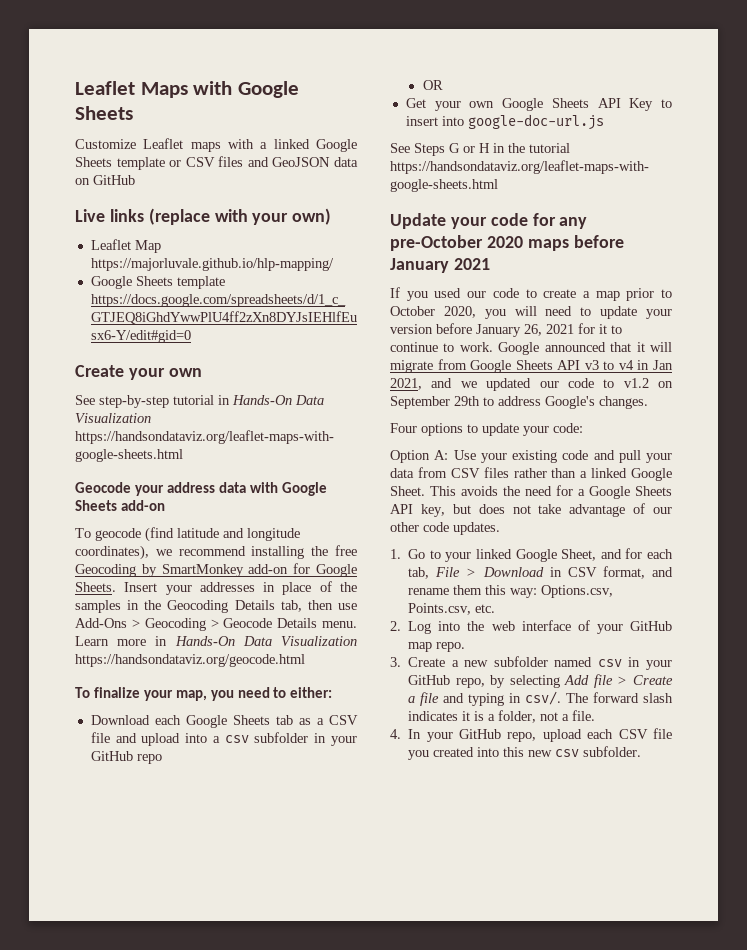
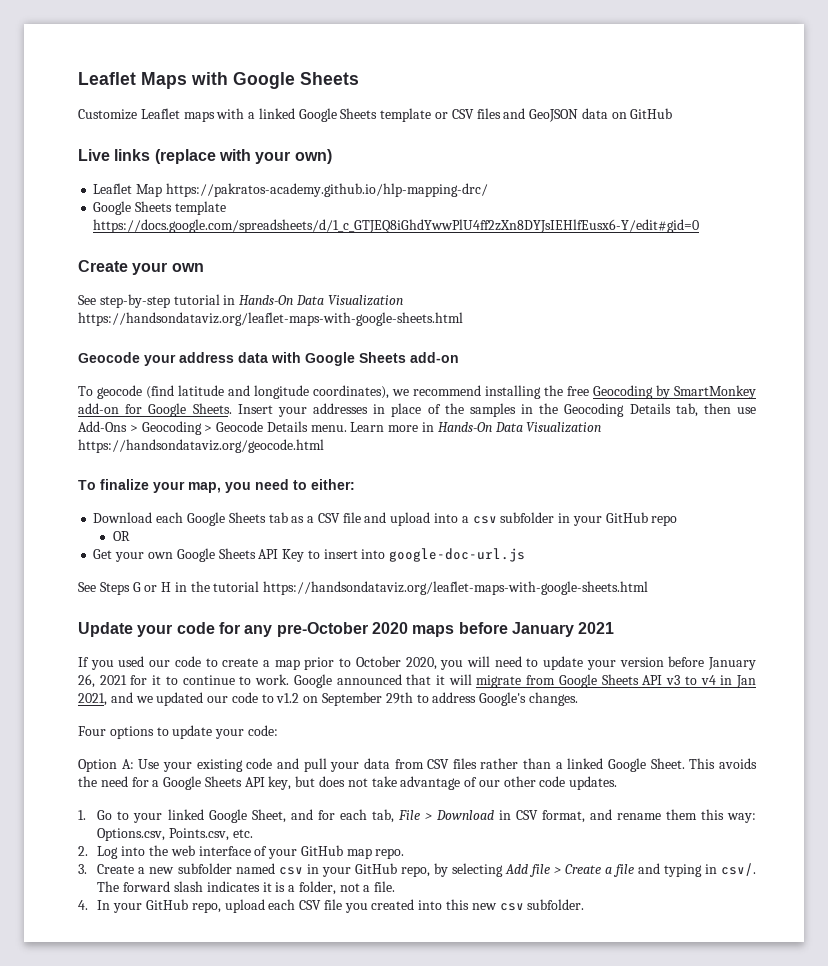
[90,258,334,271] https://majorluvale.github.io/hlp-mapping/ -> [165,183,488,197] https://pakratos-academy.github.io/hlp-mapping-drc/

